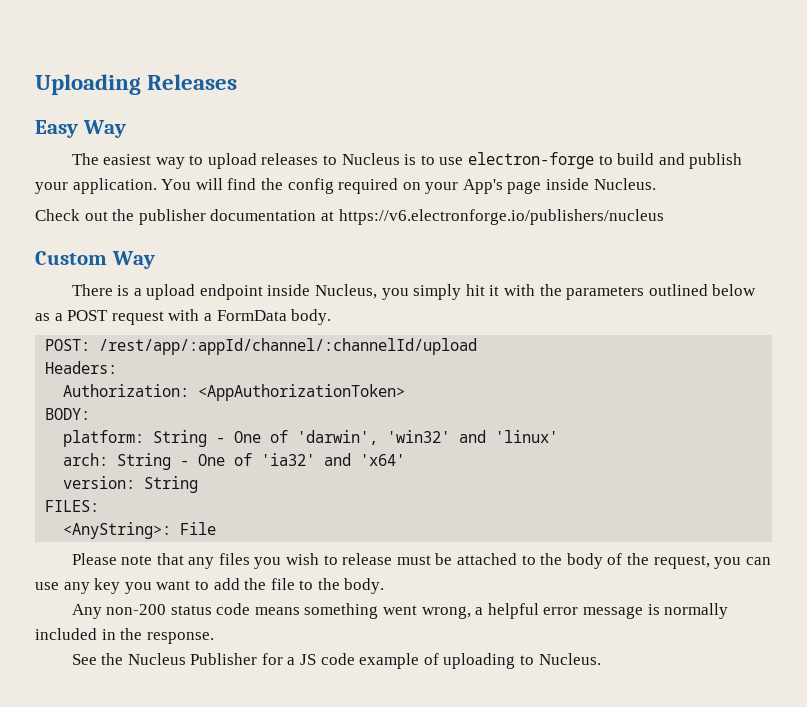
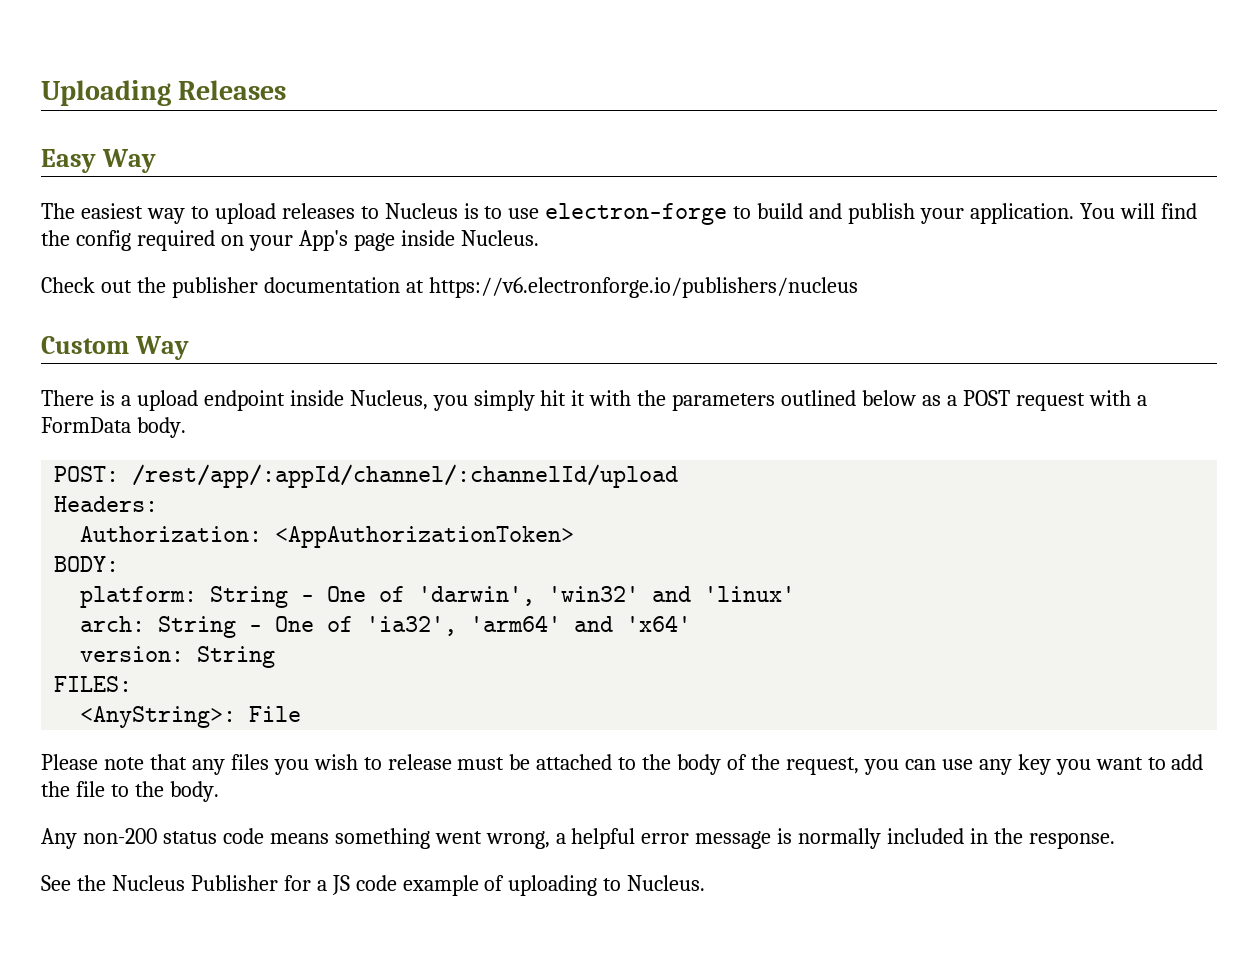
[261,453,316,466] 'ia32' -> [366,615,562,636] 'ia32', 'arm64'

